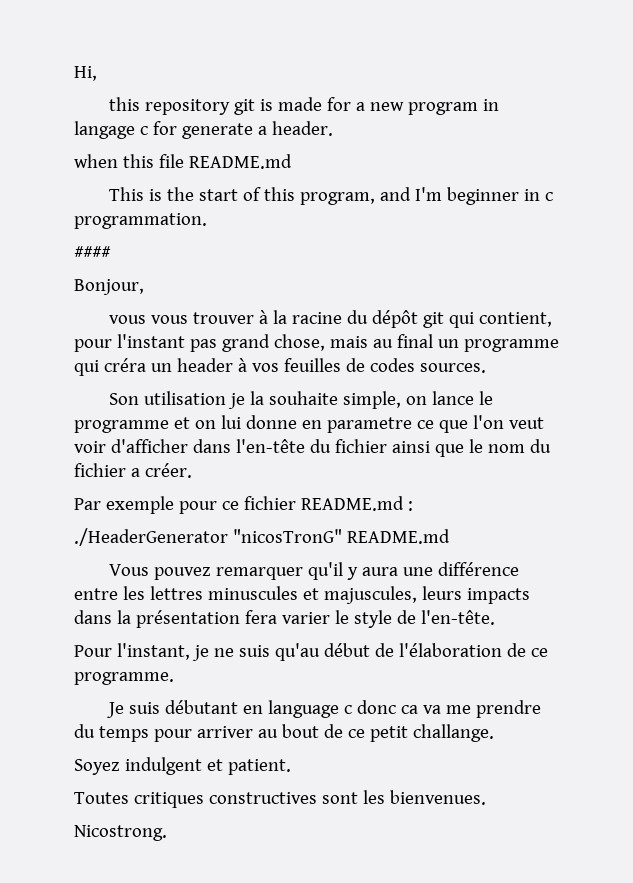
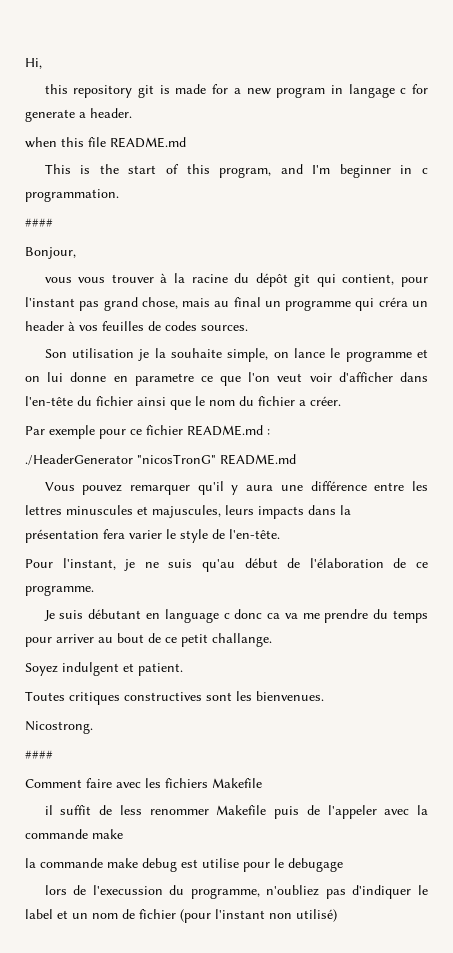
(167, 833) none -> [25,750,53,759] [25,778,262,788] [44,805,428,819] [25,829,123,839] [25,858,343,872] [44,885,429,899] [25,909,337,923] // #### // Comment faire avec les fichiers Makefile // il suffit de less renommer Makefile puis de l'appeler avec la commande make // la commande make debug est utilise pour le debugage // lors de l'execussion du programme, n'oubliez pas d'indiquer le label et un nom de fichier (pour l'instant non utilisé)

